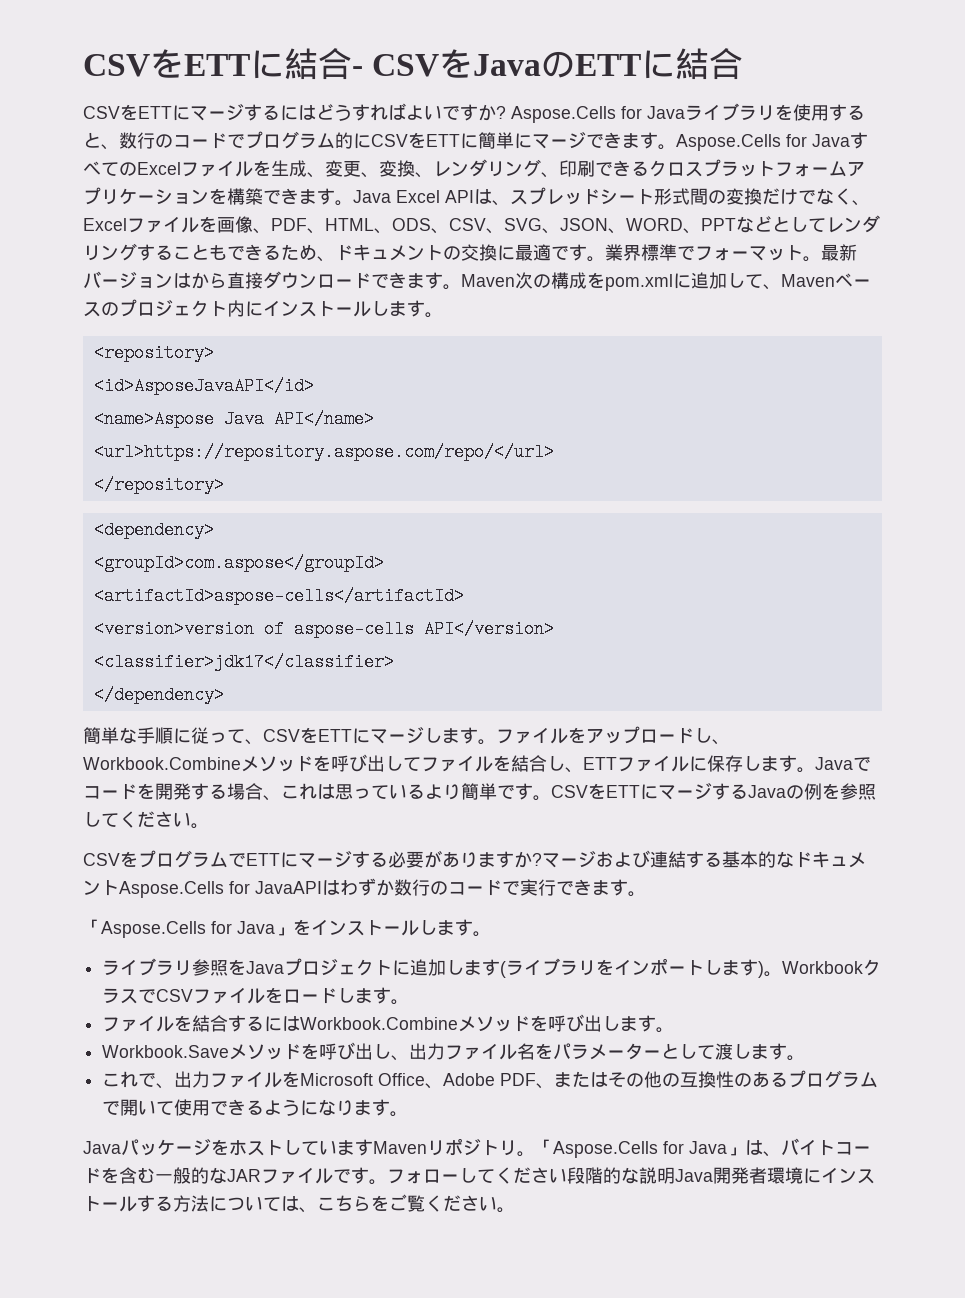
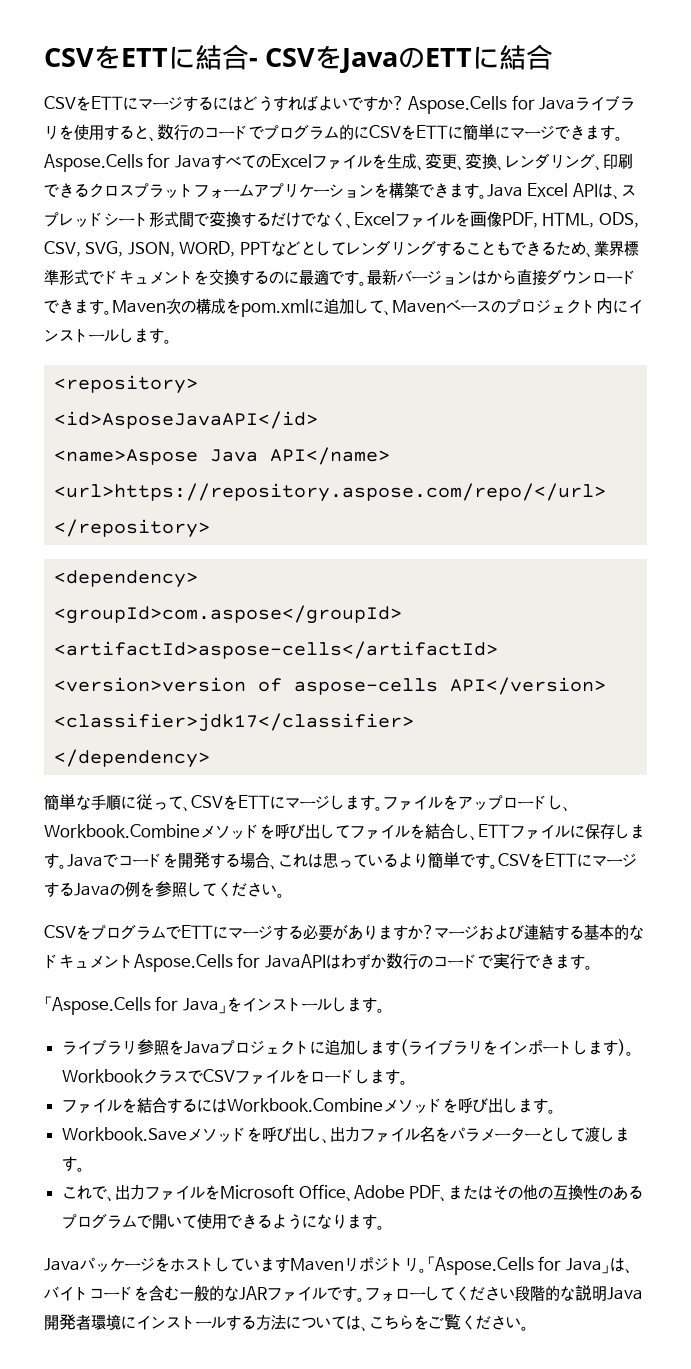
[708,188,762,205] の変換 -> [194,211,271,228] で変換する
[253,218,701,234] 、PDF、HTML、ODS、CSV、SVG、JSON、WORD、 -> [502,212,639,228] [44,241,236,257] PDF, HTML, ODS, CSV, SVG, JSON, WORD,
[335,244,803,262] ドキュメントの交換に最適です。業界標準でフォーマット -> [593,241,639,256] [44,269,359,286] 業界標準形式でドキュメントを交換するのに最適です

